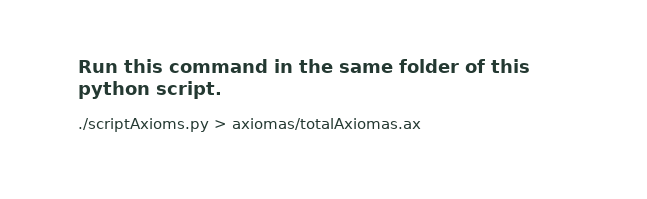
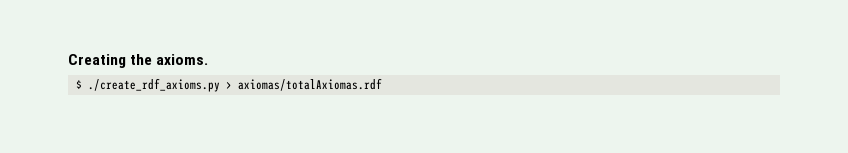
[78,59,530,73] [78,81,222,99] [78,118,421,132] Run this command in the same folder of this python script. // ./scriptAxioms.py > axiomas/totalAxiomas.ax -> [68,54,209,68] [75,78,382,92] Creating the axioms. // $ ./create_rdf_axioms.py > axiomas/totalAxiomas.rdf

